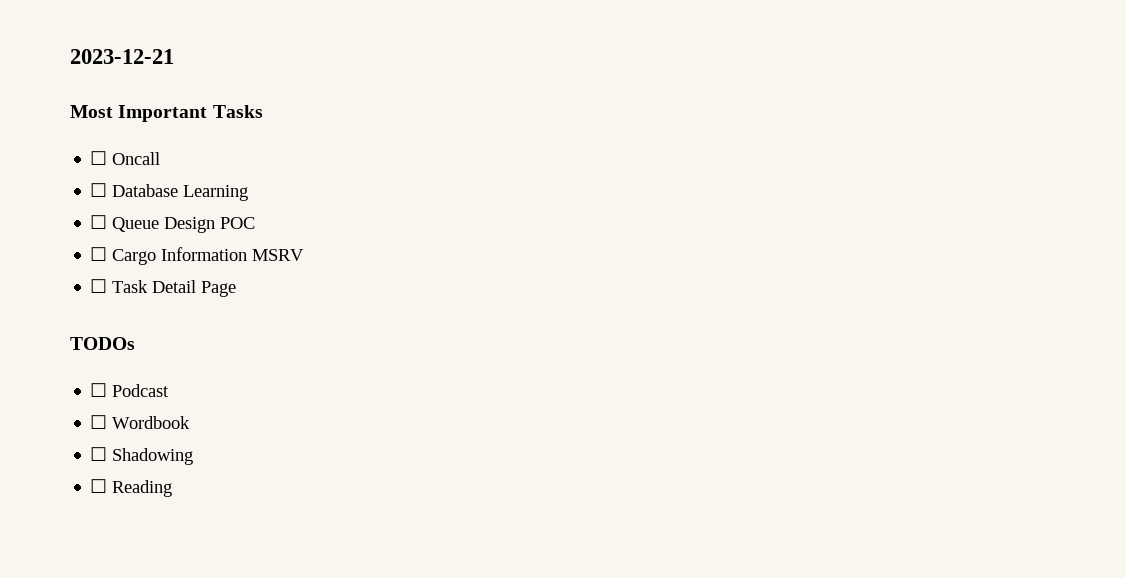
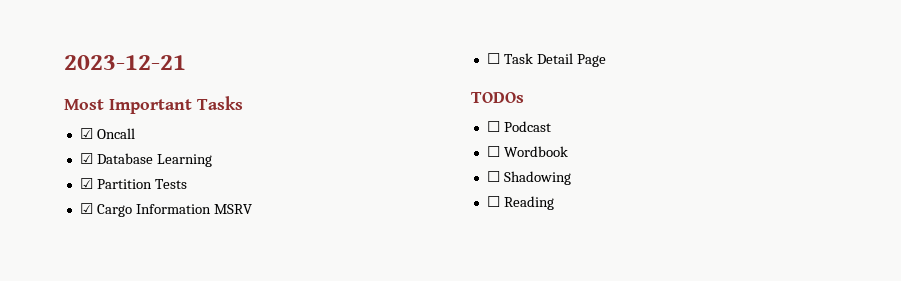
[90,151,108,165] ☐ -> [79,128,93,139] ☑
[90,183,108,197] ☐ -> [79,153,93,164] ☑
[90,215,256,233] [90,247,108,261] ☐ Queue Design POC // ☐ -> [79,178,187,189] [79,203,93,214] ☑ Partition Tests // ☑

